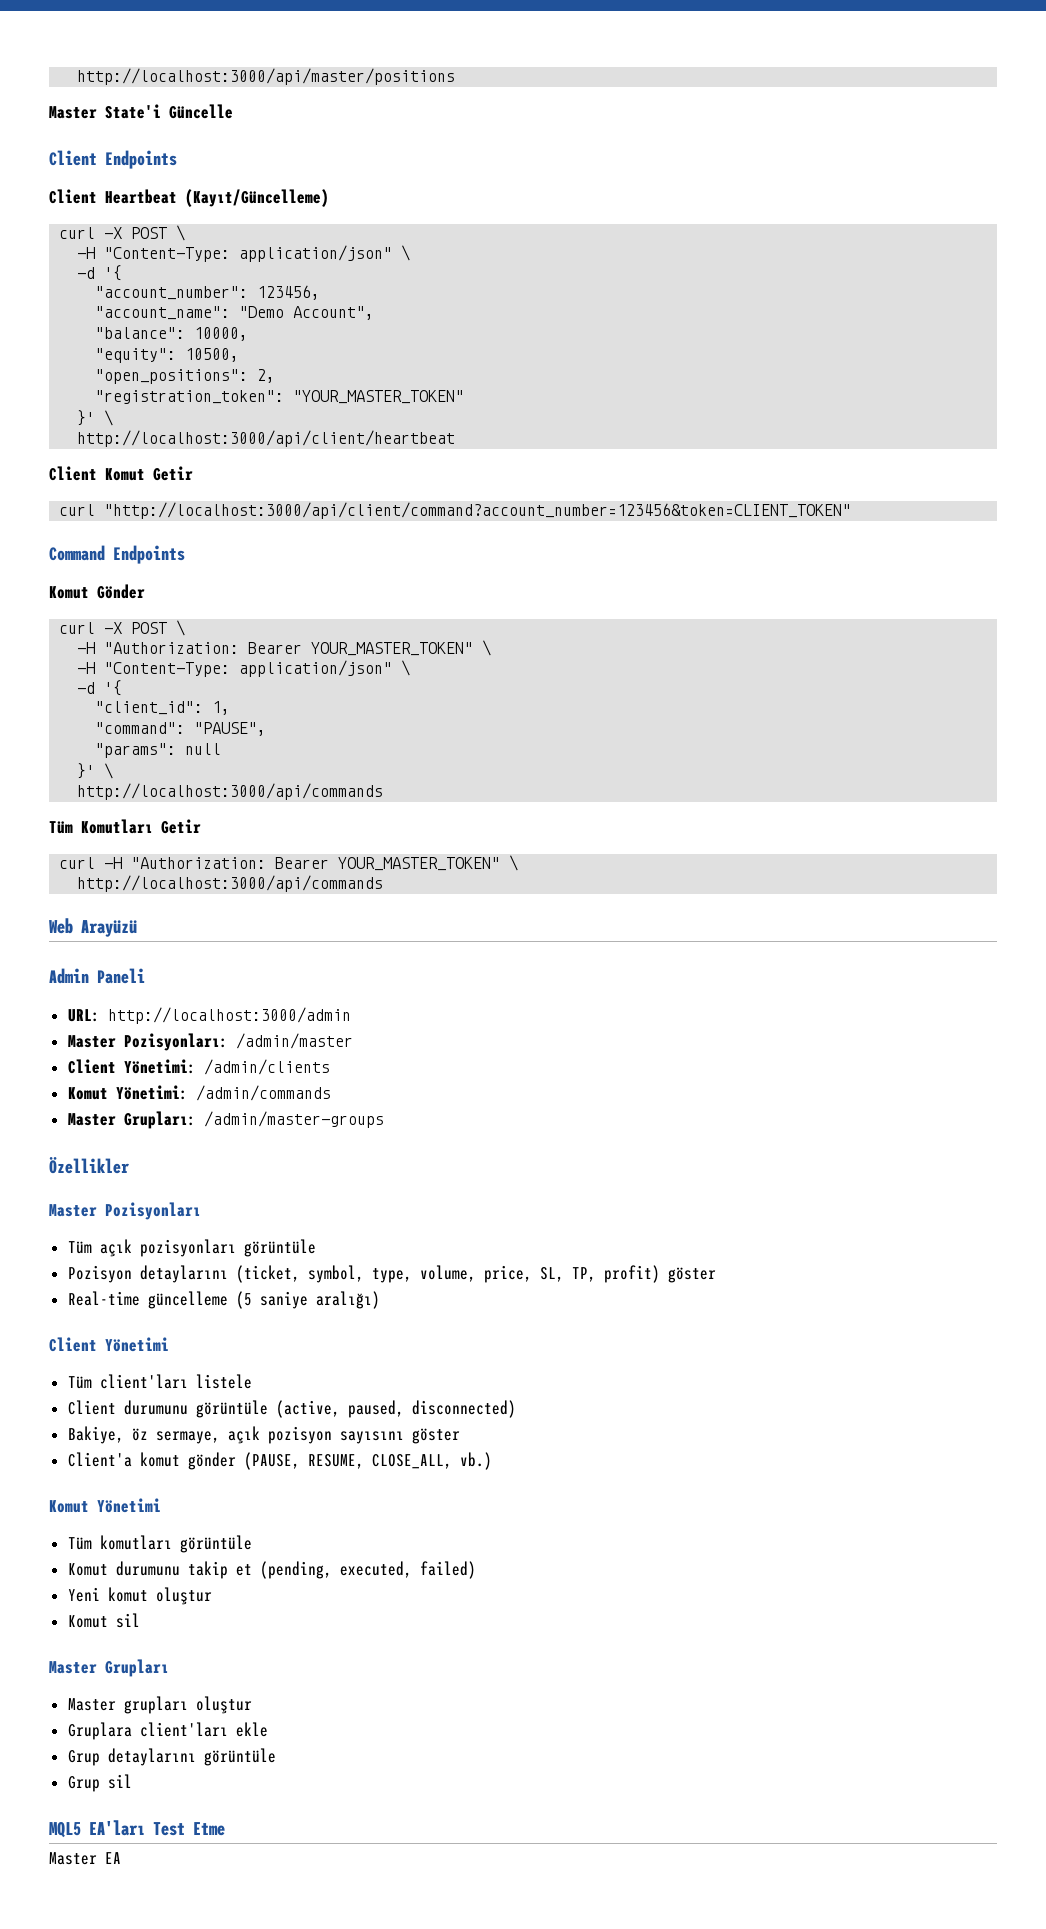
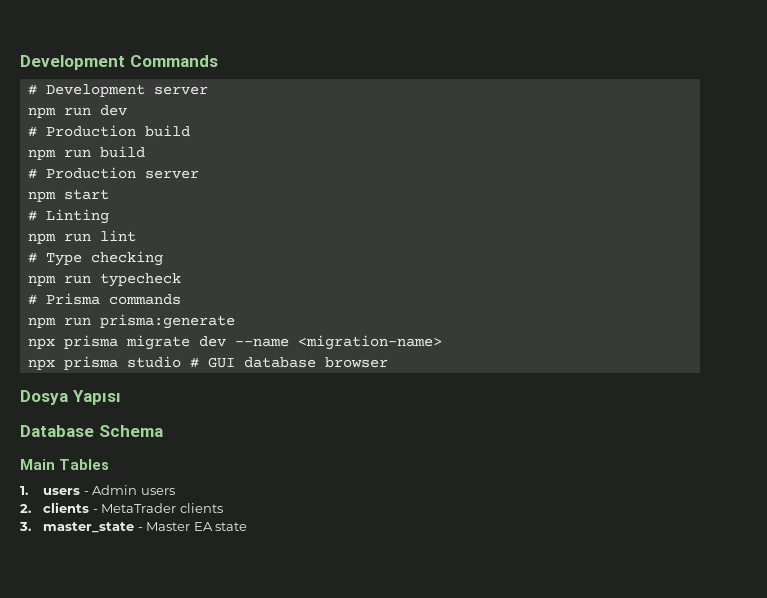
[77,68,456,85] [49,104,233,119] [49,150,177,169] [49,189,329,207] [59,225,186,241] [77,245,411,262] [77,265,123,281] [95,285,321,300] [95,306,375,320] [95,327,249,341] [95,348,240,363] [95,369,276,384] [95,390,465,404] [77,410,114,426] [77,430,456,447] [49,466,193,481] [59,502,852,519] [49,545,185,564] [49,584,145,599] [59,620,186,636] [77,640,492,656] [77,660,411,677] [77,680,123,696] [95,701,231,715] [95,722,267,736] [95,743,222,758] [77,763,114,779] [77,783,384,800] [49,819,201,834] [59,855,519,871] [77,875,384,892] [49,918,137,937] [49,968,145,984] [67,1007,351,1024] [67,1033,353,1051] [67,1059,330,1075] [67,1085,331,1101] [67,1111,384,1129] [49,1156,129,1174] [49,1202,201,1220] [67,1239,316,1257] [67,1265,716,1283] [67,1291,380,1309] [49,1337,169,1352] [67,1374,252,1389] [67,1400,516,1418] [67,1426,460,1444] [67,1452,492,1470] [49,1498,161,1513] [67,1535,252,1553] [67,1561,476,1579] [67,1587,212,1605] [67,1613,140,1628] [49,1659,169,1677] [67,1696,252,1714] [67,1722,268,1740] [67,1748,276,1766] [67,1774,132,1792] [49,1820,225,1838] http://localhost:3000/api/master/positions // Master State'i Güncelle // Client Endpoints // Client Heartbeat (Kayıt/Güncelleme) // curl -X POST \ // -H "Content-Type: application/json" \ // -d '{ // "account_number": 123456, // "account_name": "Demo Account", // "balance": 10000, // "equity": 10500, // "open_positions": 2, // "registration_token": "YOUR_MASTER_TOKEN" // }' \ // http://localhost:3000/api/client/heartbeat // Client Komut Getir // curl "http://localhost:3000/api/client/command?account_number=123456&token=CLIENT_TOKEN" // Command Endpoints // Komut Gönder // curl -X POST \ // -H "Authorization: Bearer YOUR_MASTER_TOKEN" \ // -H "Content-Type: application/json" \ // -d '{ // "client_id": 1, // "command": "PAUSE", // "params": null // }' \ // http://localhost:3000/api/commands // Tüm Komutları Getir // curl -H "Authorization: Bearer YOUR_MASTER_TOKEN" \ // http://localhost:3000/api/commands // Web Arayüzü // Admin Paneli // URL: http://localhost:3000/admin // Master Pozisyonları: /admin/master // Client Yönetimi: /admin/clients // Komut Yönetimi: /admin/commands // Master Grupları: /admin/master-groups // Özellikler // Master Pozisyonları // Tüm açık pozisyonları görüntüle // Pozisyon detaylarını (ticket, symbol, type, volume, price, SL, TP, profit) göster // Real-time güncelleme (5 saniye aralığı) // Client Yönetimi // Tüm client'ları listele // Client durumunu görüntüle (active, paused, disconnected) // Bakiye, öz sermaye, açık pozisyon sayısını göster // Client'a komut gönder (PAUSE, RESUME, CLOSE_ALL, vb.) // Komut Yönetimi // Tüm komutları görüntüle // Komut durumunu takip et (pending, executed, failed) // Yeni komut oluştur // Komut sil // Master Grupları // Master grupları oluştur // Gruplara client'ları ekle // Grup detaylarını görüntüle // Grup sil // MQL5 EA'ları Test Etme // -> [20,55,218,70] [27,84,208,97] [27,105,127,118] [27,125,190,137] [27,146,145,160] [27,167,199,179] [27,189,109,202] [27,209,109,224] [27,230,136,244] [27,251,163,266] [27,273,181,287] [27,293,181,305] [27,314,235,329] [27,335,442,350] [27,356,388,370] [20,390,121,405] [20,425,163,437] [20,459,110,470] [20,485,175,495] [20,502,223,513] [19,522,143,533] Development Commands // # Development server // npm run dev // # Production build // npm run build // # Production server // npm start // # Linting // npm run lint // # Type checking // npm run typecheck // # Prisma commands // npm run prisma:generate // npx prisma migrate dev --name <migration-name> // npx prisma studio # GUI database browser // Dosya Yapısı // Database Schema // Main Tables // 1. users - Admin users // 2. clients - MetaTrader clients // 3. master_state -
(121, 1858) none -> [215,522,248,531] state

